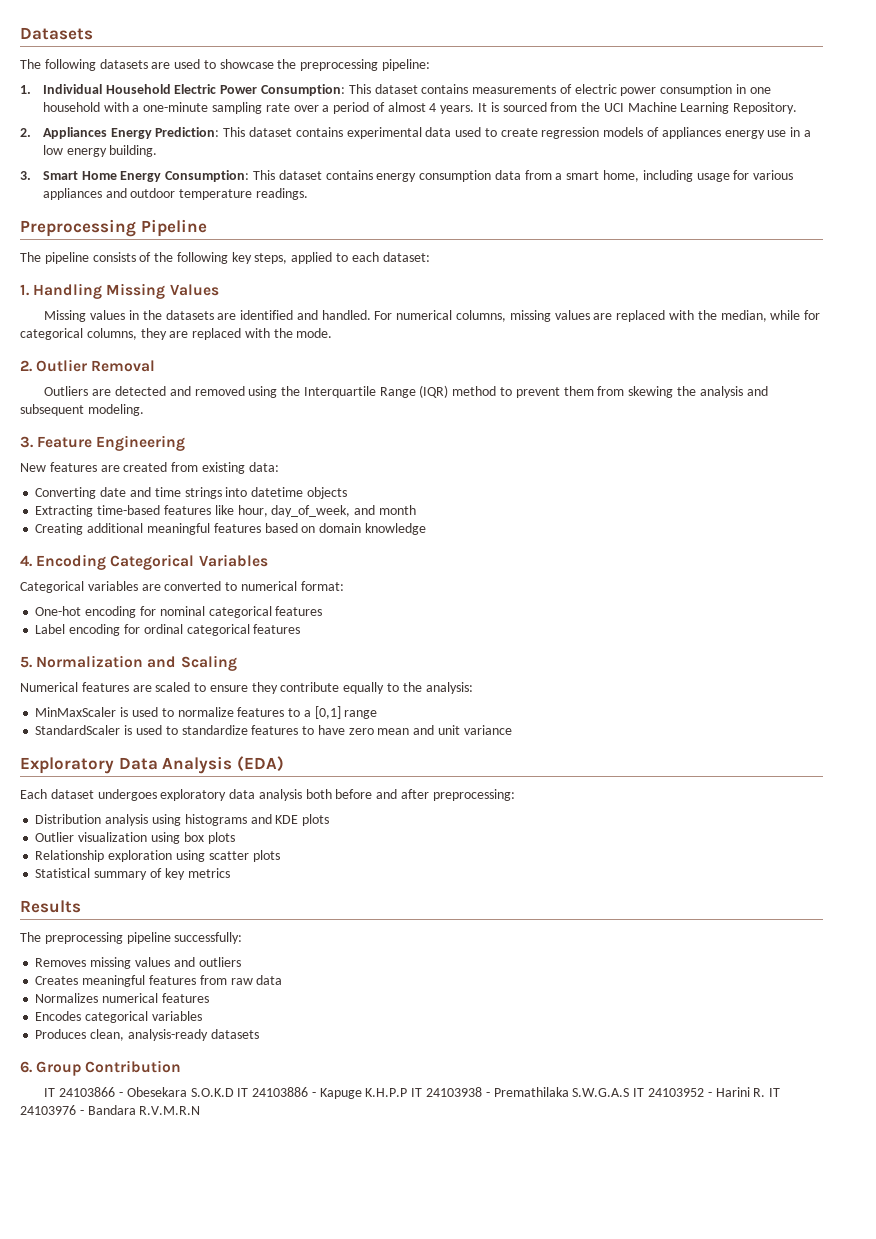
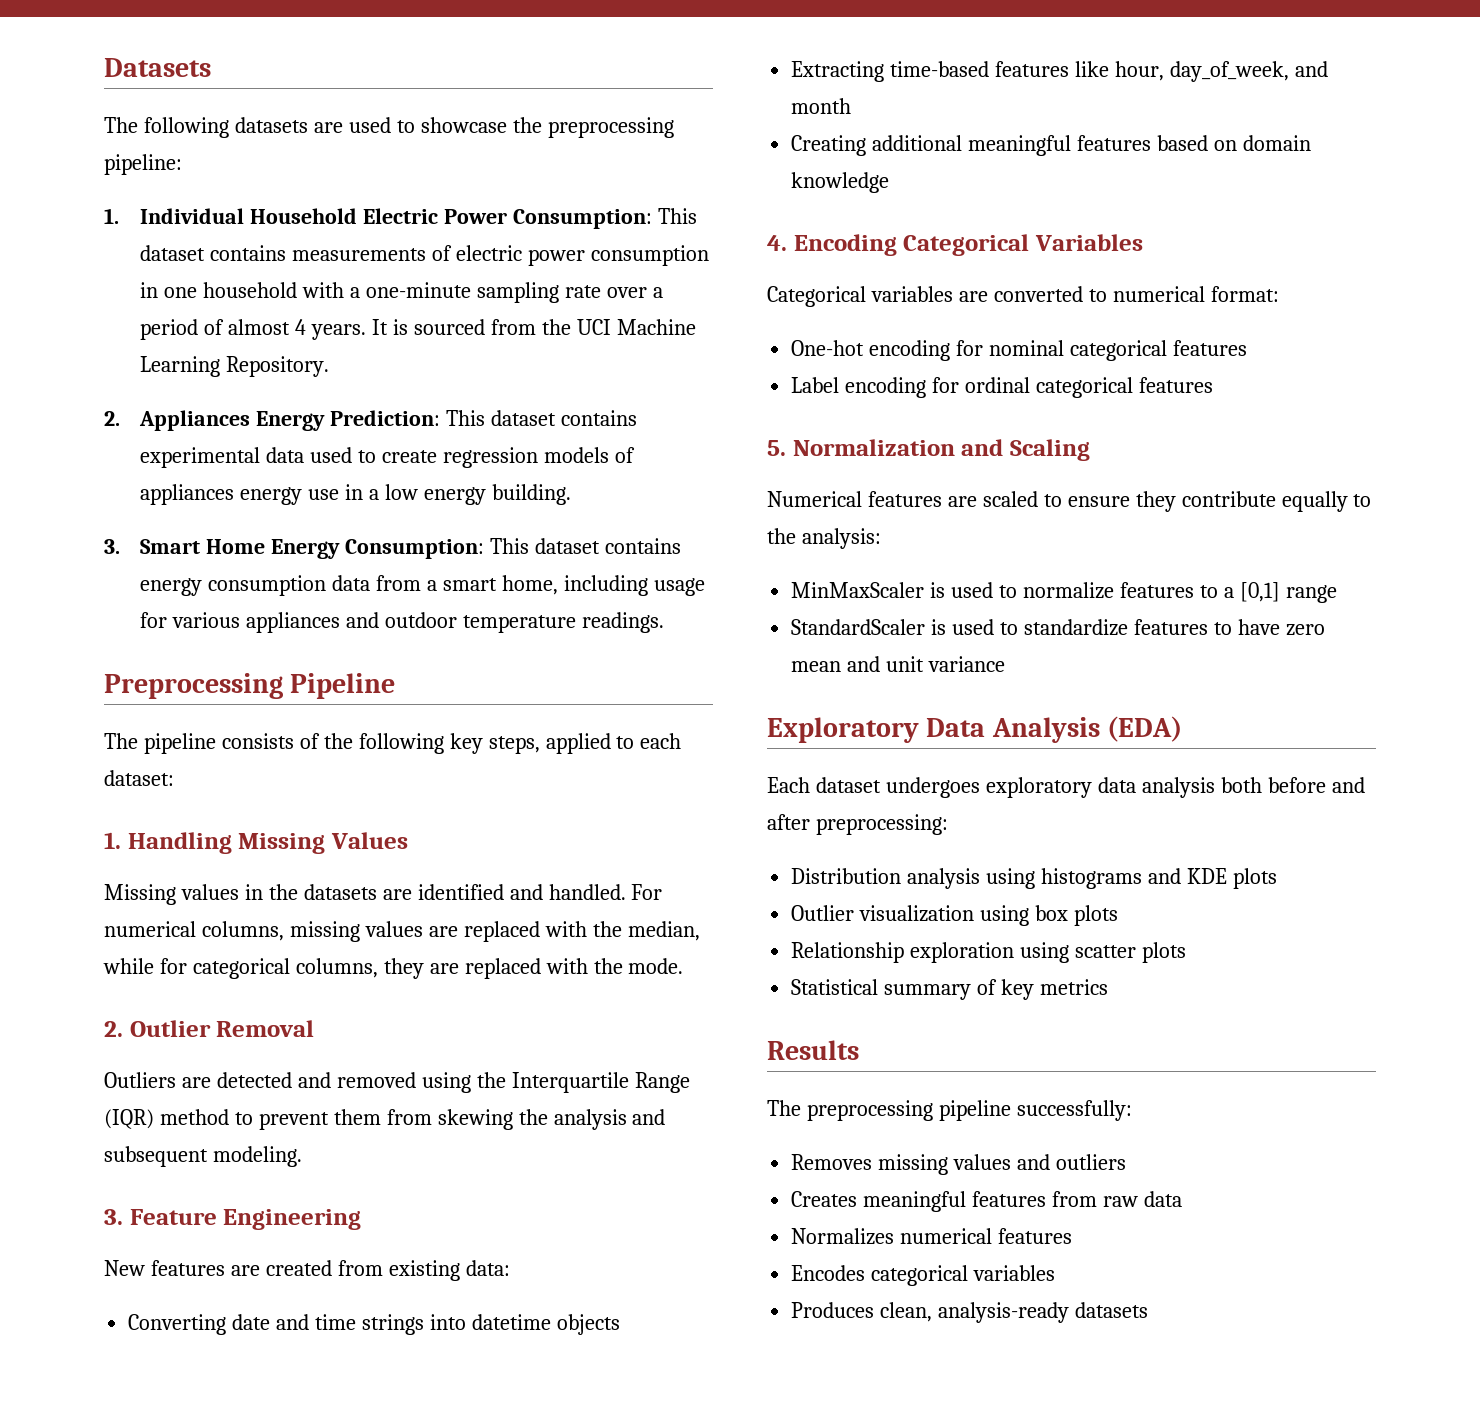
[20,1060,182,1076] [44,1087,781,1099] [20,1105,201,1115] // 6. Group Contribution // IT 24103866 - Obesekara S.O.K.D IT 24103886 - Kapuge K.H.P.P IT 24103938 - Premathilaka S.W.G.A.S IT 24103952 - Harini R. IT 24103976 - Bandara R.V.M.R.N -> (1149, 1310) none

